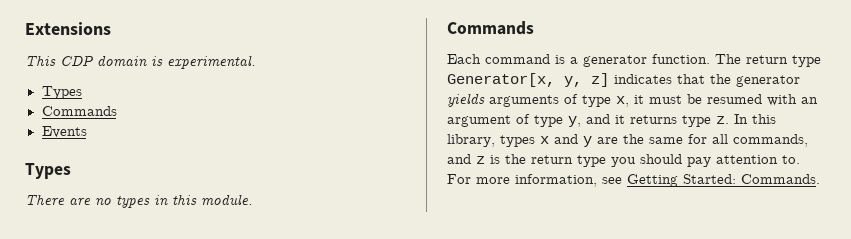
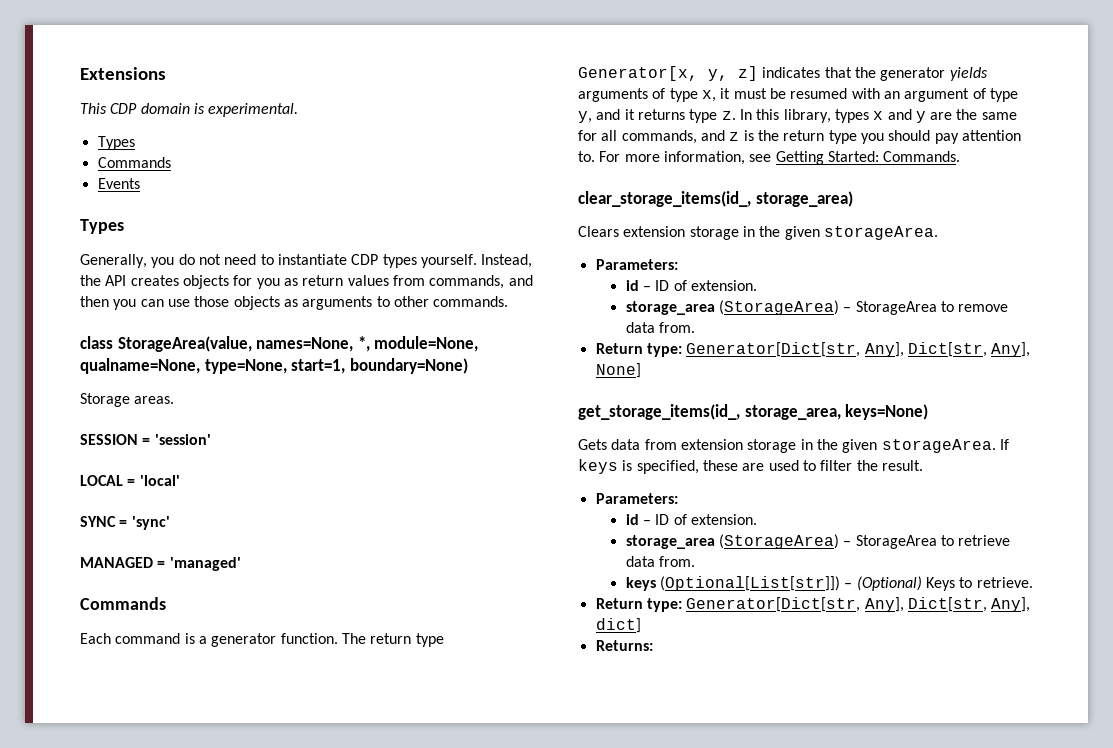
[25,194,253,208] There are no types in this module. -> [80,254,533,268] [80,275,533,289] [80,296,509,310] [80,336,479,352] [80,358,468,374] [80,393,175,407] [80,434,211,445] [80,475,180,486] [80,516,170,530] [80,557,241,571] Generally, you do not need to instantiate CDP types yourself. Instead, the API creates objects for you as return values from commands, and then you can use those objects as arguments to other commands. // class StorageArea(value, names=None, *, module=None, qualname=None, type=None, start=1, boundary=None) // Storage areas. // SESSION = 'session' // LOCAL = 'local' // SYNC = 'sync' // MANAGED = 'managed'
(820, 179) none -> [578,191,853,207] [578,226,938,240] [595,259,678,270] [625,280,757,291] [625,300,1009,315] [625,322,696,333] [595,342,1031,357] [595,363,641,378] [578,404,929,420] [578,439,1009,453] [578,459,923,474] [595,493,678,504] [625,514,757,525] [625,534,1011,549] [625,556,696,567] [625,576,1033,591] [595,597,1031,612] [595,618,641,633] [595,640,653,651] // clear_storage_items(id_, storage_area) // Clears extension storage in the given storageArea. // Parameters: // id – ID of extension. // storage_area (StorageArea) – StorageArea to remove data from. // Return type: Generator[Dict[str, Any], Dict[str, Any], None] // get_storage_items(id_, storage_area, keys=None) // Gets data from extension storage in the given storageArea. If keys is specified, these are used to filter the result. // Parameters: // id – ID of extension. // storage_area (StorageArea) – StorageArea to retrieve data from. // keys (Optional[List[str]]) – (Optional) Keys to retrieve. // Return type: Generator[Dict[str, Any], Dict[str, Any], dict] // Returns:

